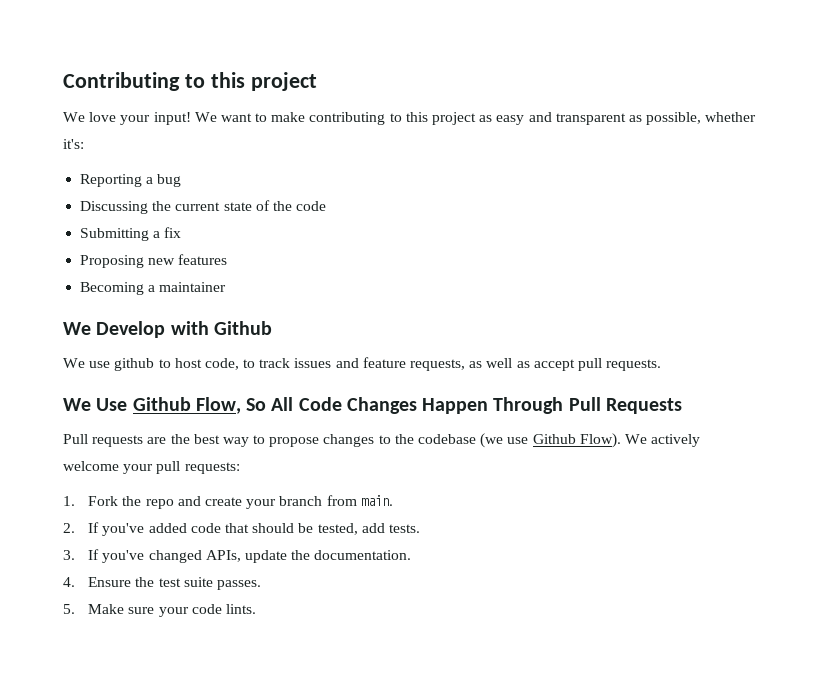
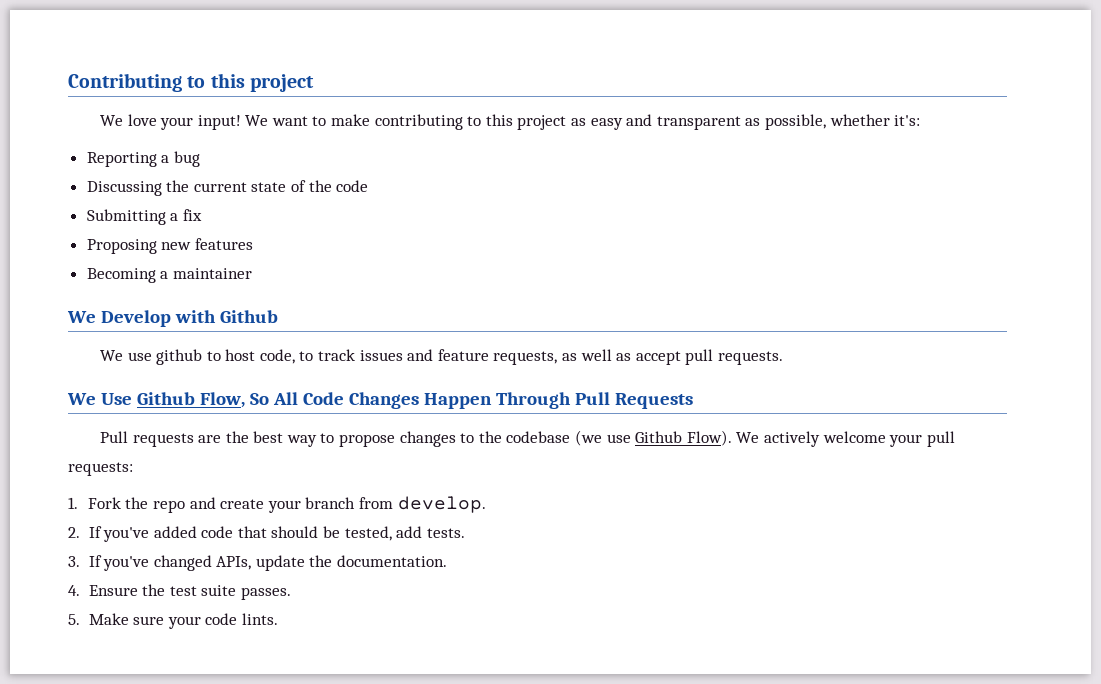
[360,495,393,506] main. -> [397,496,486,513] develop.

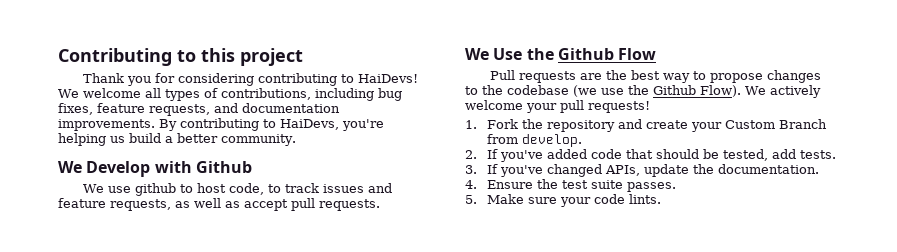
[99,114,921,130] [86,151,200,167] [86,180,369,196] [86,209,202,225] [86,238,253,254] [86,268,252,283] We love your input! We want to make contributing to this project as easy and transparent as possible, whether it's: // Reporting a bug // Discussing the current state of the code // Submitting a fix // Proposing new features // Becoming a maintainer -> [82,73,418,86] [58,88,402,101] [58,103,340,116] [58,118,384,131] [58,133,296,146] Thank you for considering contributing to HaiDevs! We welcome all types of contributions, including bug fixes, feature requests, and documentation improvements. By contributing to HaiDevs, you're helping us build a better community.
[136,392,693,409] Github Flow, So All Code Changes Happen Through Pull Requests -> [526,48,657,60] the Github Flow
(631, 438) none -> [628,85,649,95] the
[68,462,133,476] requests: -> [588,101,650,113] requests!
[152,500,185,513] repo -> [546,120,615,132] repository
[305,497,356,509] branch -> [724,119,827,129] Custom Branch

